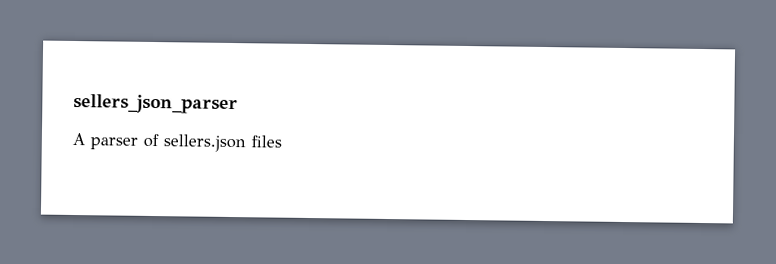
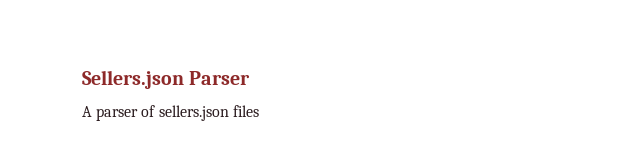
[73,93,238,115] sellers_json_parser -> [82,70,251,89] Sellers.json Parser

